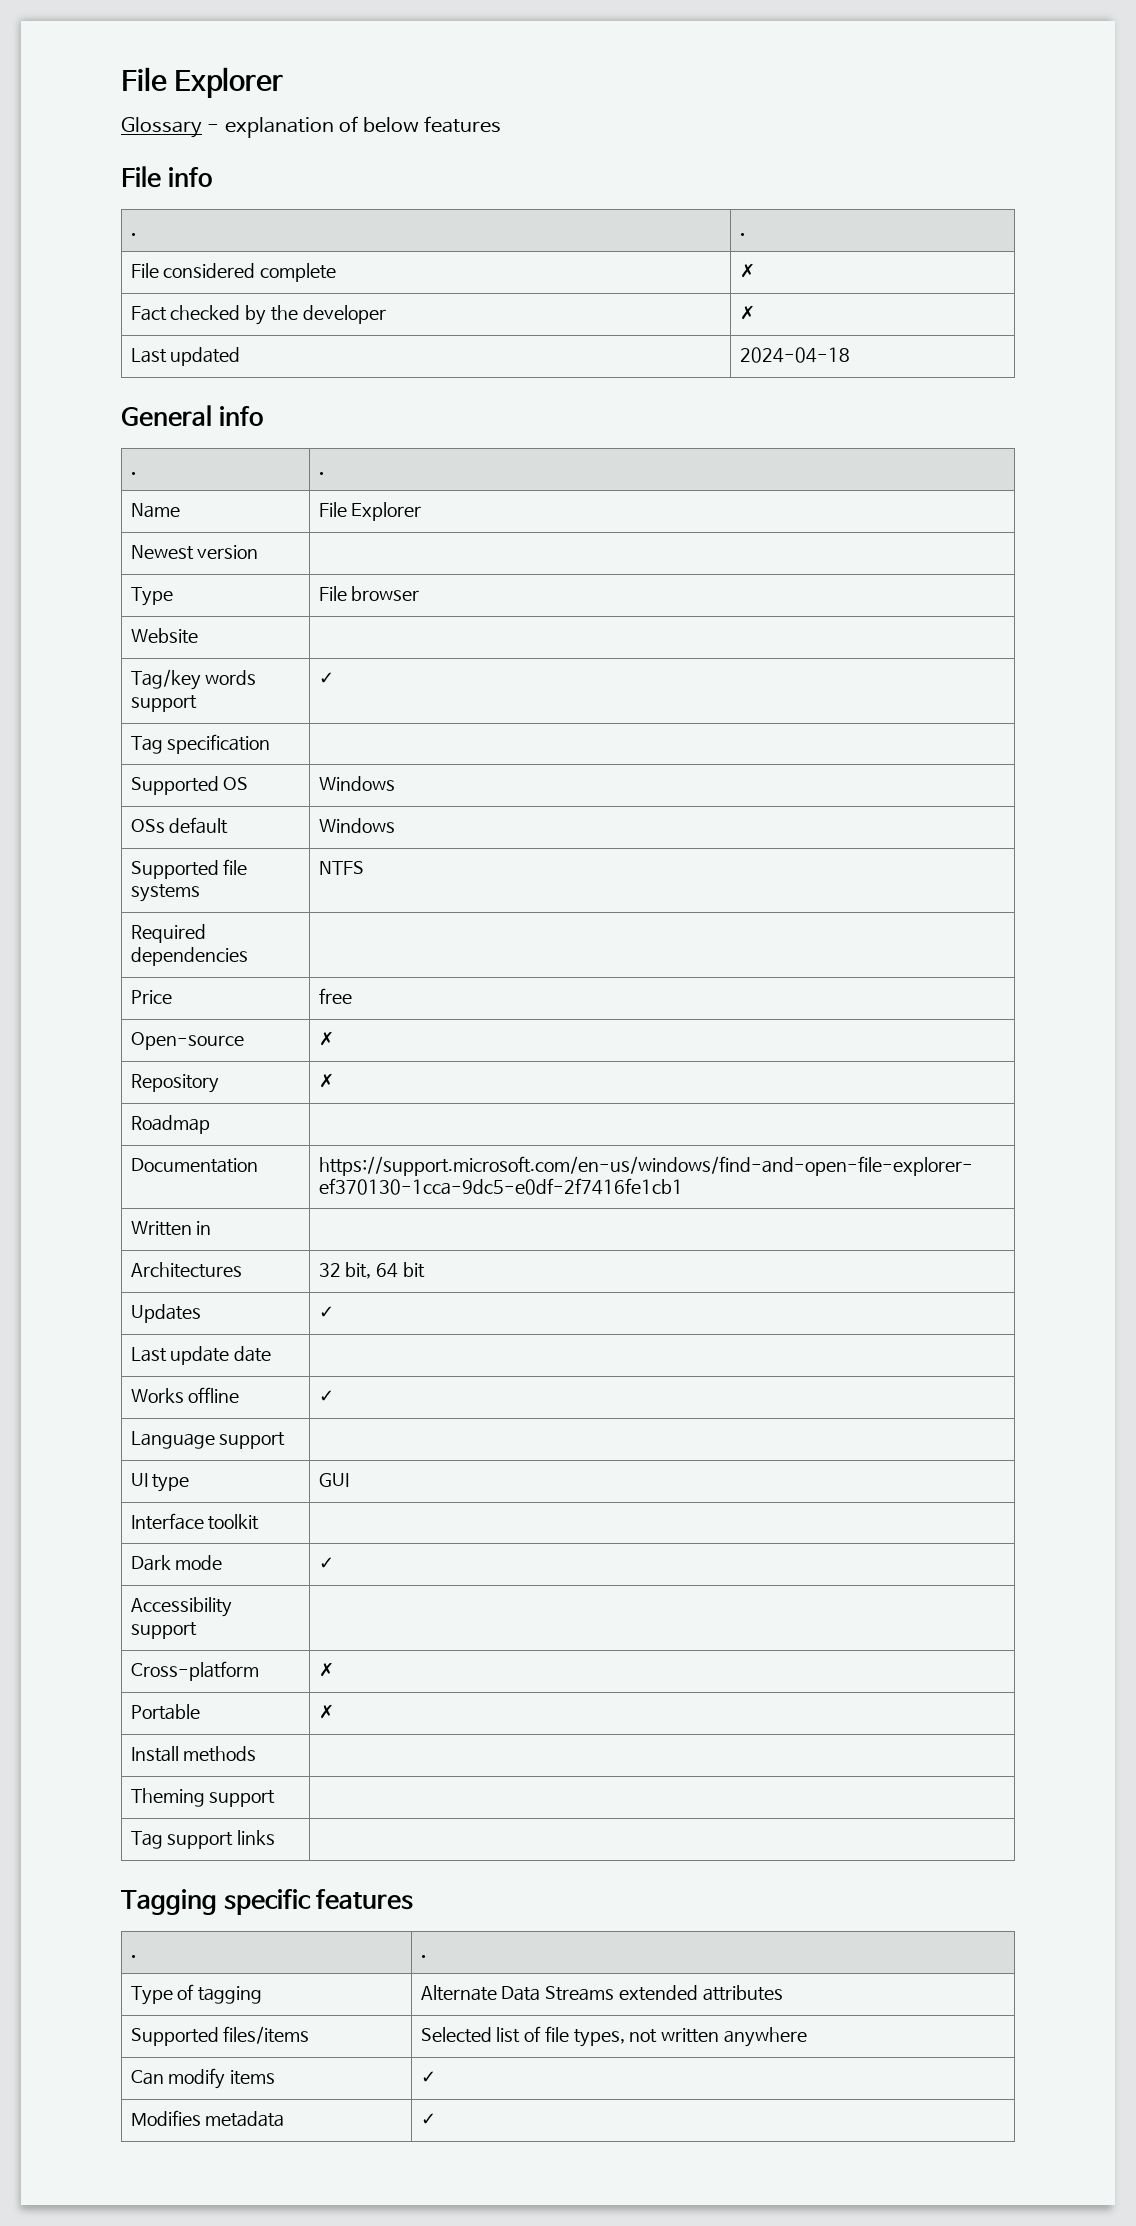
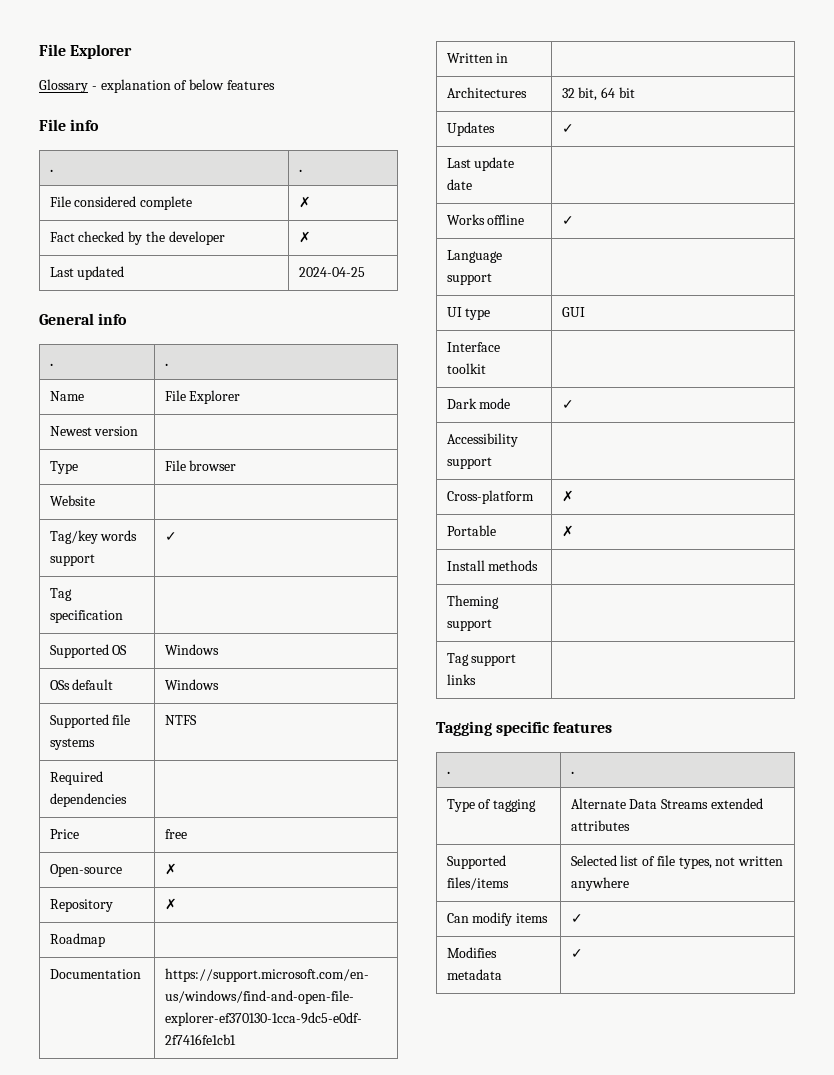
[739,347,850,363] 2024-04-18 -> [298,267,365,277] 2024-04-25

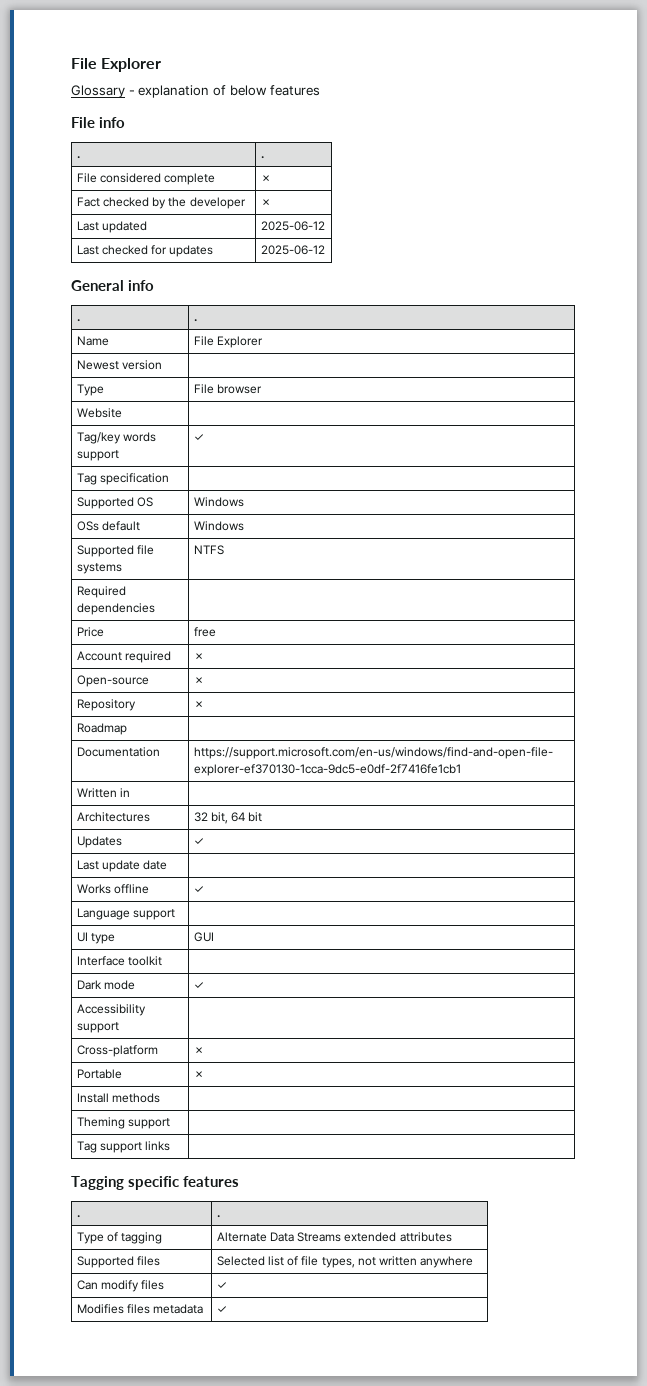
[298,267,365,277] 2024-04-25 -> [260,221,325,231] [76,245,214,257] [260,245,325,255] 2025-06-12 // Last checked for updates | 2025-06-12
(187, 834) none -> [76,651,171,663] [193,653,204,660] // Account required | ✗
[446,877,509,890] files/items -> [136,1256,160,1266] files
[516,913,549,923] items -> [141,1280,165,1290] files
(497, 952) none -> [126,1304,150,1314] files

